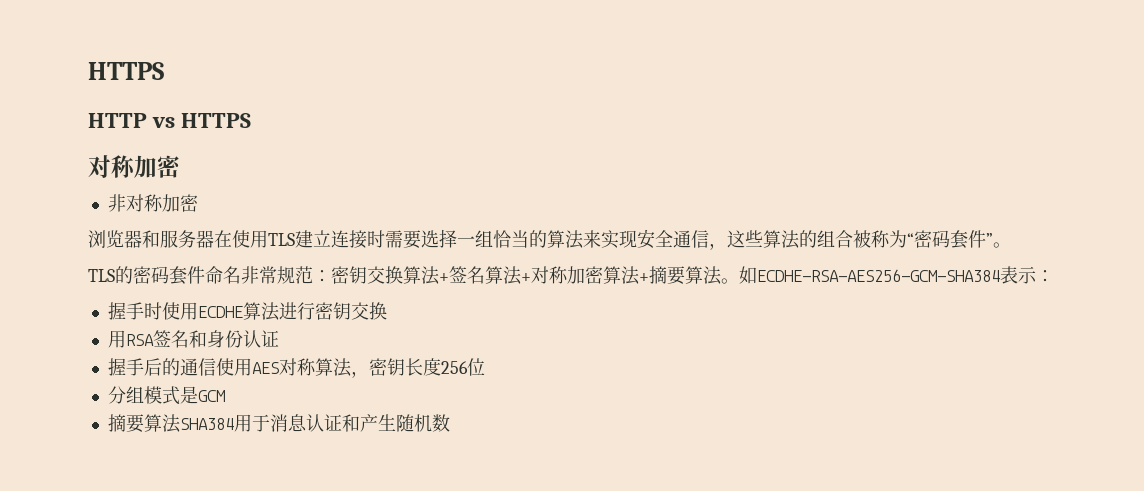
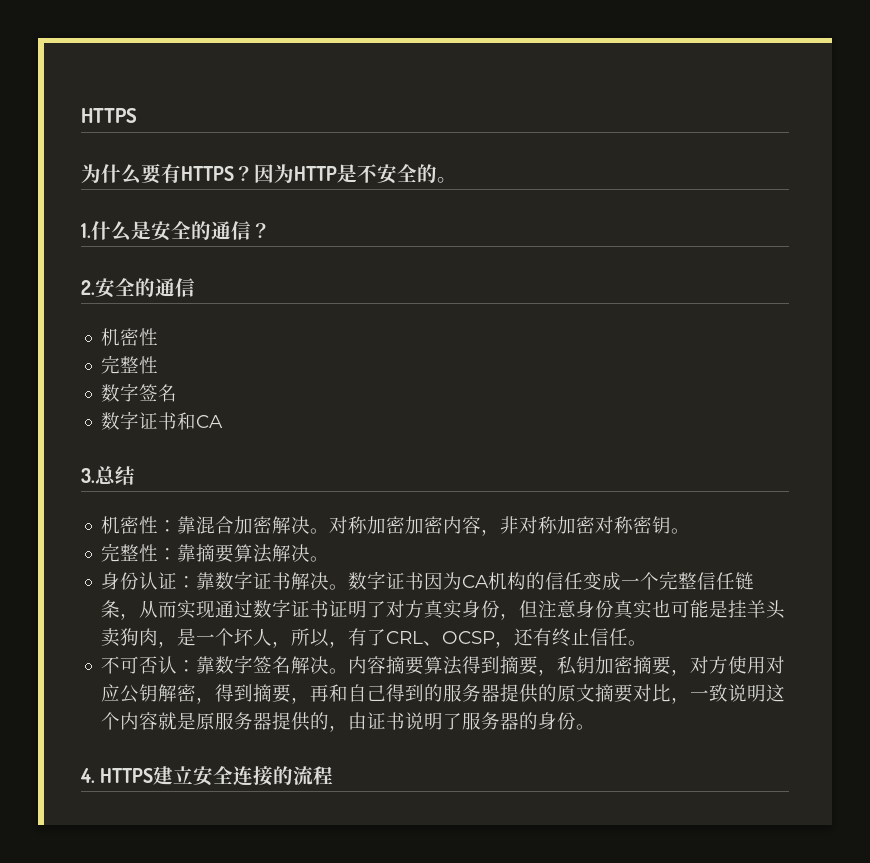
[88,62,164,80] [88,113,252,128] [88,155,181,178] HTTPS // HTTP vs HTTPS // 对称加密 // -> [81,108,137,123] [81,164,457,184] [81,221,271,241] [81,278,195,298] [101,328,159,346] [101,355,159,374] [101,383,178,402] [101,411,224,430] [81,466,135,485] [101,516,501,536] HTTPS // 为什么要有HTTPS？因为HTTP是不安全的。 // 1.什么是安全的通信？ // 2.安全的通信 // 机密性 // 完整性 // 数字签名 // 数字证书和CA // 3.总结 // 机密性：靠混合加密解决。对称加密加密内容，
[88,229,1011,250] [88,266,1054,285] [107,302,387,321] [107,330,279,348] [107,358,485,378] [107,386,225,405] [107,414,450,433] // 浏览器和服务器在使用TLS建立连接时需要选择一组恰当的算法来实现安全通信，这些算法的组合被称为“密码套件”。 // TLS的密码套件命名非常规范：密钥交换算法+签名算法+对称加密算法+摘要算法。如ECDHE-RSA-AES256-GCM-SHA384表示： // 握手时使用ECDHE算法进行密钥交换 // 用RSA签名和身份认证 // 握手后的通信使用AES对称算法，密钥长度256位 // 分组模式是GCM // 摘要算法SHA384用于消息认证和产生随机数 -> [595,516,691,534] [101,543,330,563] [101,571,755,591] [101,599,786,620] [101,628,648,648] [101,655,786,676] [101,684,786,704] [101,712,596,732] [80,766,334,786] 对称密钥。 // 完整性：靠摘要算法解决。 // 身份认证：靠数字证书解决。数字证书因为CA机构的信任变成一个完整信任链条，从而实现通过数字证书证明了对方真实身份，但注意身份真实也可能是挂羊头卖狗肉，是一个坏人，所以，有了CRL、OCSP，还有终止信任。 // 不可否认：靠数字签名解决。内容摘要算法得到摘要，私钥加密摘要，对方使用对应公钥解密，得到摘要，再和自己得到的服务器提供的原文摘要对比，一致说明这个内容就是原服务器提供的，由证书说明了服务器的身份。 // 4. HTTPS建立安全连接的流程

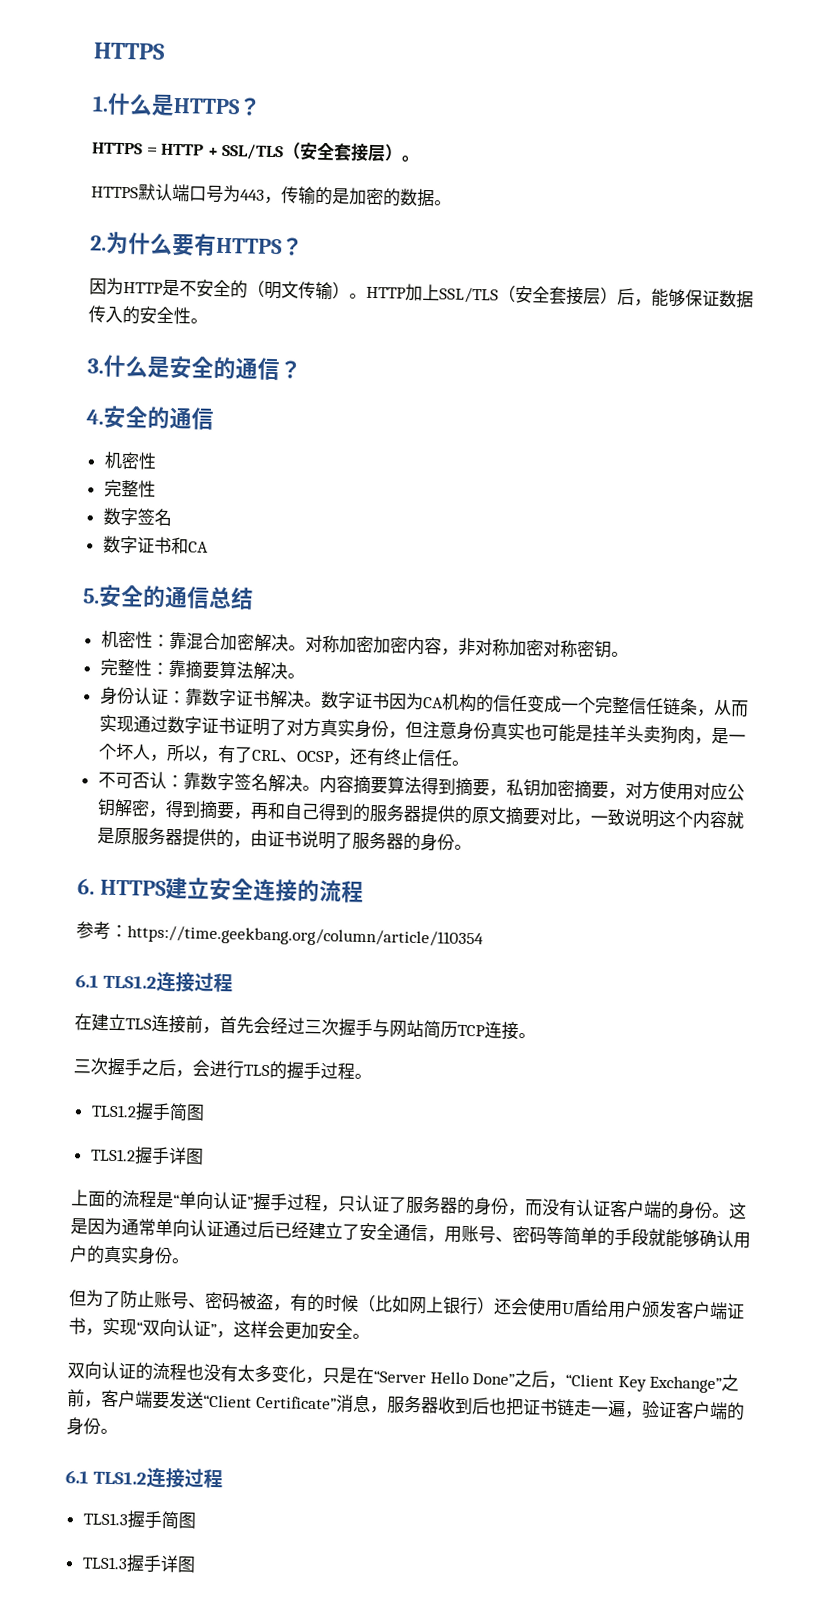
(137, 115) none -> [92,92,262,116] [92,142,421,163] [91,183,452,208] [90,235,107,251] 1.什么是HTTPS？ // HTTPS = HTTP + SSL/TLS（安全套接层）。 // HTTPS默认端口号为443，传输的是加密的数据。 // 2.
(254, 173) none -> (304, 246) //
[437,177,457,183] [81,223,91,238] 。 // 1. -> [247,280,754,309] [88,305,208,325] [87,358,104,374] （明文传输）。HTTP加上SSL/TLS（安全套接层）后，能够保证数据传入的安全性。 // 3.
[81,280,95,295] 2. -> [86,409,104,425] 4.
[81,468,95,483] 3. -> [83,584,210,609] 5.安全的通信
[80,768,95,783] 4. -> [77,878,95,895] 6.
(334, 775) none -> [76,921,484,949] [75,971,234,993] [74,1013,536,1041] [73,1057,372,1081] [90,1102,205,1122] [89,1146,204,1166] [71,1189,747,1220] [70,1217,751,1249] [69,1245,190,1265] [69,1289,745,1320] [68,1317,370,1340] [67,1361,740,1394] [67,1389,745,1421] [66,1417,118,1436] [65,1467,224,1489] [82,1510,196,1530] [81,1554,196,1574] // 参考：https://time.geekbang.org/column/article/110354 // 6.1 TLS1.2连接过程 // 在建立TLS连接前，首先会经过三次握手与网站简历TCP连接。 // 三次握手之后，会进行TLS的握手过程。 // TLS1.2握手简图 // TLS1.2握手详图 // 上面的流程是“单向认证”握手过程，只认证了服务器的身份，而没有认证客户端的身份。这是因为通常单向认证通过后已经建立了安全通信，用账号、密码等简单的手段就能够确认用户的真实身份。 // 但为了防止账号、密码被盗，有的时候（比如网上银行）还会使用U盾给用户颁发客户端证书，实现“双向认证”，这样会更加安全。 // 双向认证的流程也没有太多变化，只是在“Server Hello Done”之后，“Client Key Exchange”之前，客户端要发送“Client Certificate”消息，服务器收到后也把证书链走一遍，验证客户端的身份。 // 6.1 TLS1.2连接过程 // TLS1.3握手简图 // TLS1.3握手详图

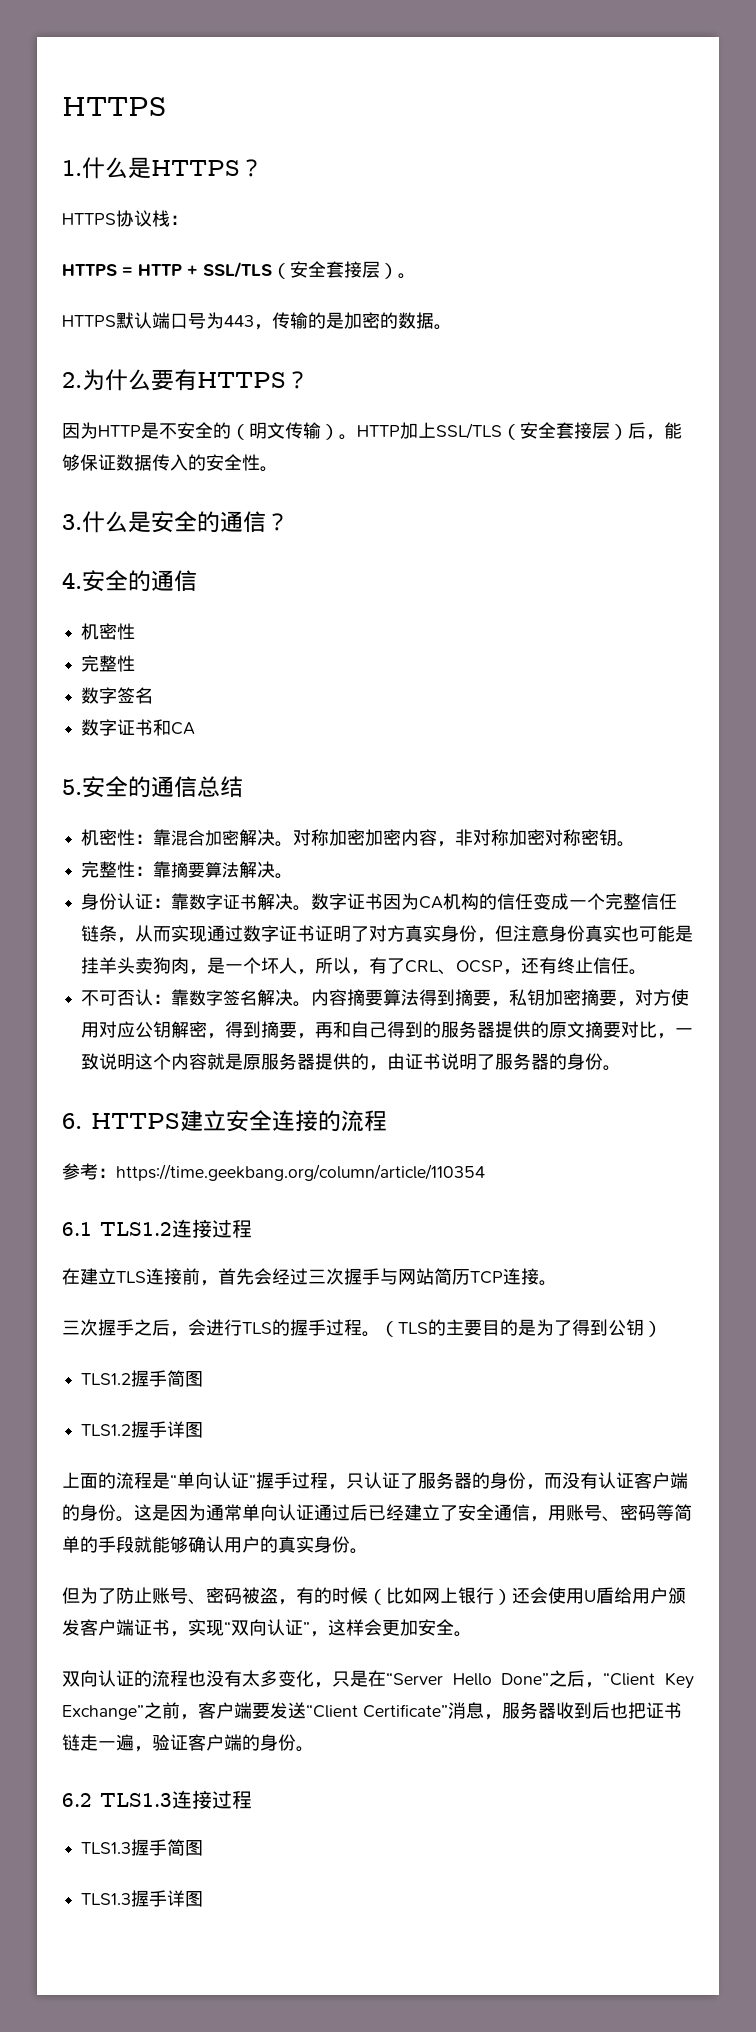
(262, 106) none -> [62,210,188,227] // HTTPS协议栈：
(372, 1076) none -> [380,1319,662,1337] （TLS的主要目的是为了得到公钥）
[65,1470,148,1485] 6.1 TLS1.2 -> [62,1793,172,1807] 6.2 TLS1.3

